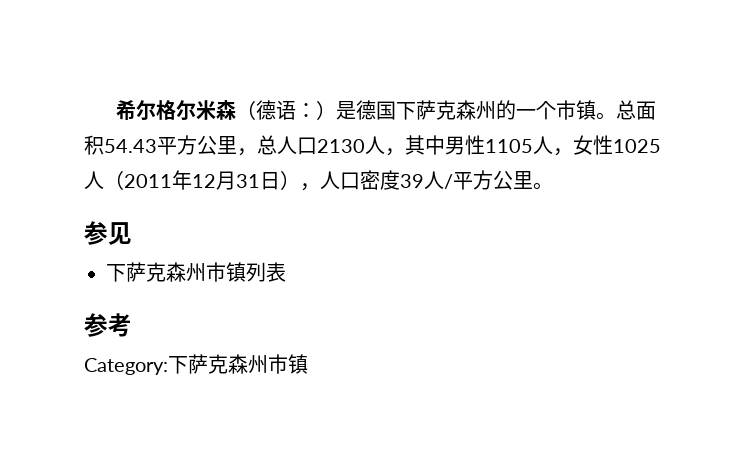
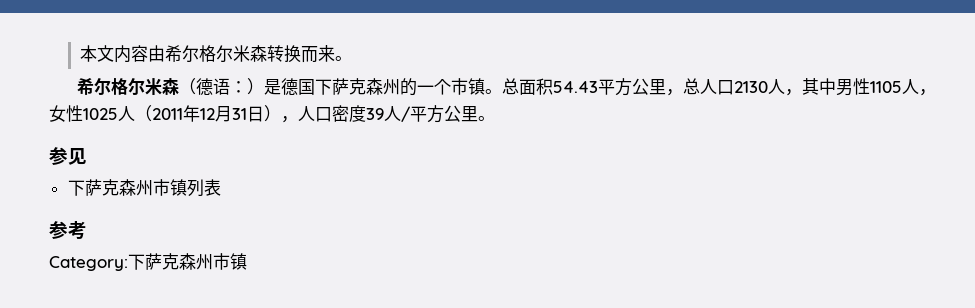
(116, 110) none -> [80,45,353,63] 本文内容由希尔格尔米森转换而来。 //

